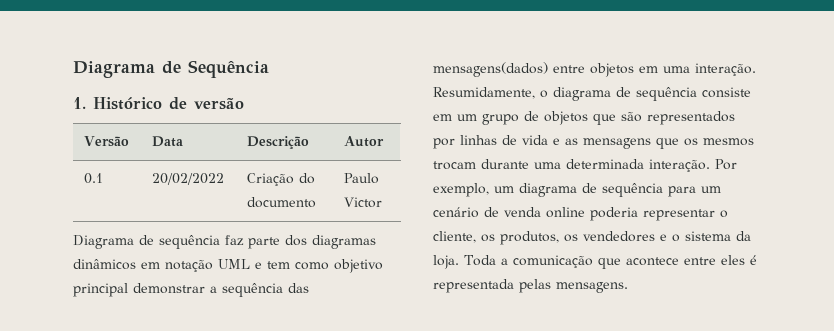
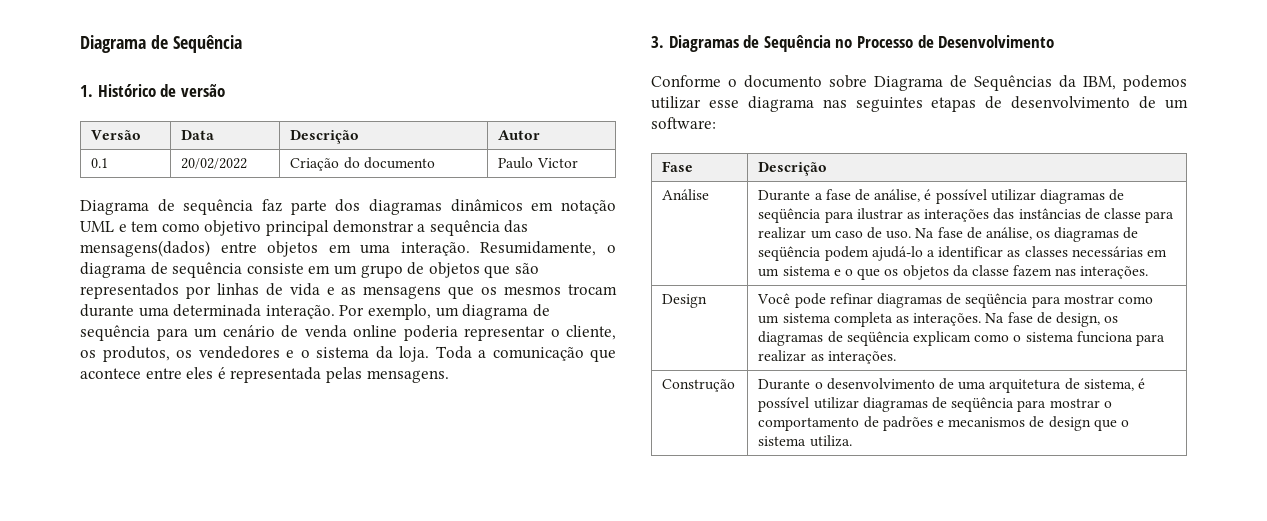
(628, 287) none -> [651,35,1055,52] [651,75,1187,91] [651,96,1188,112] [651,117,716,129] [662,161,694,172] [758,162,828,176] [662,189,710,200] [758,189,1125,204] [758,208,1175,223] [758,227,1139,242] [758,246,1167,261] [758,265,1149,280] [662,294,708,308] [757,293,1153,308] [758,312,1119,327] [758,331,1165,346] [758,350,896,364] [662,379,736,392] [758,378,1145,393] [758,397,1112,412] [758,416,1129,431] [758,435,852,447] // 3. Diagramas de Sequência no Processo de Desenvolvimento // Conforme o documento sobre Diagrama de Sequências da IBM, podemos utilizar esse diagrama nas seguintes etapas de desenvolvimento de um software: // Fase | Descrição // Análise | Durante a fase de análise, é possível utilizar diagramas de seqüência para ilustrar as interações das instâncias de classe para realizar um caso de uso. Na fase de análise, os diagramas de seqüência podem ajudá-lo a identificar as classes necessárias em um sistema e o que os objetos da classe fazem nas interações. // Design | Você pode refinar diagramas de seqüência para mostrar como um sistema completa as interações. Na fase de design, os diagramas de seqüência explicam como o sistema funciona para realizar as interações. // Construção | Durante o desenvolvimento de uma arquitetura de sistema, é possível utilizar diagramas de seqüência para mostrar o comportamento de padrões e mecanismos de design que o sistema utiliza.

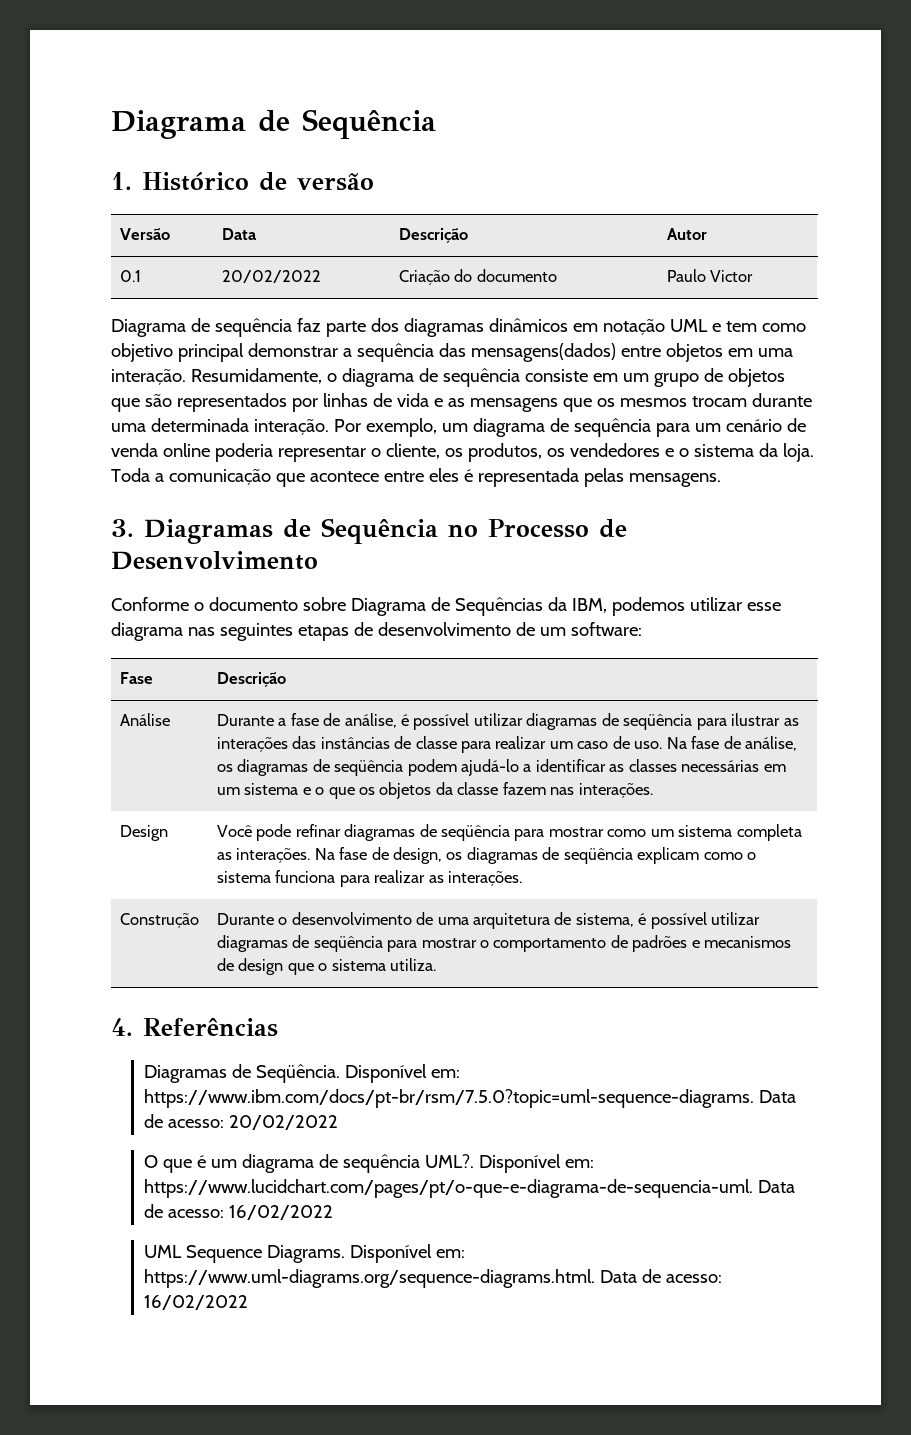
(852, 441) none -> [111,1018,278,1037] [143,1064,460,1083] [143,1089,796,1108] [143,1114,338,1130] [143,1154,594,1173] [143,1179,795,1198] [143,1204,333,1220] [143,1244,465,1263] [143,1269,722,1288] [143,1295,248,1310] // 4. Referências // Diagramas de Seqüência. Disponível em: https://www.ibm.com/docs/pt-br/rsm/7.5.0?topic=uml-sequence-diagrams. Data de acesso: 20/02/2022 // O que é um diagrama de sequência UML?. Disponível em: https://www.lucidchart.com/pages/pt/o-que-e-diagrama-de-sequencia-uml. Data de acesso: 16/02/2022 // UML Sequence Diagrams. Disponível em: https://www.uml-diagrams.org/sequence-diagrams.html. Data de acesso: 16/02/2022

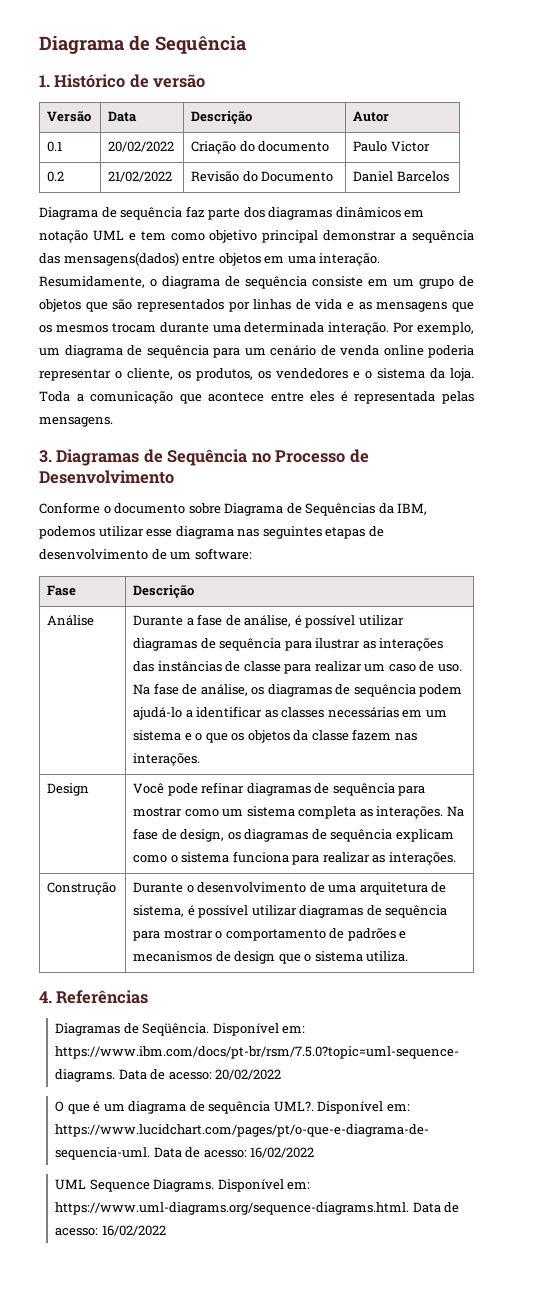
(754, 276) none -> [47,171,65,182] [108,171,173,182] [191,171,334,182] [353,171,449,182] // 0.2 | 21/02/2022 | Revisão do Documento | Daniel Barcelos
[623,714,693,730] seqüência -> [219,638,282,651] sequência
[334,760,404,776] seqüência -> [353,684,416,697] sequência
[440,825,510,841] seqüência -> [332,783,395,796] sequência
[563,848,633,864] seqüência -> [330,829,393,842] sequência
[313,936,383,952] seqüência -> [385,905,448,918] sequência

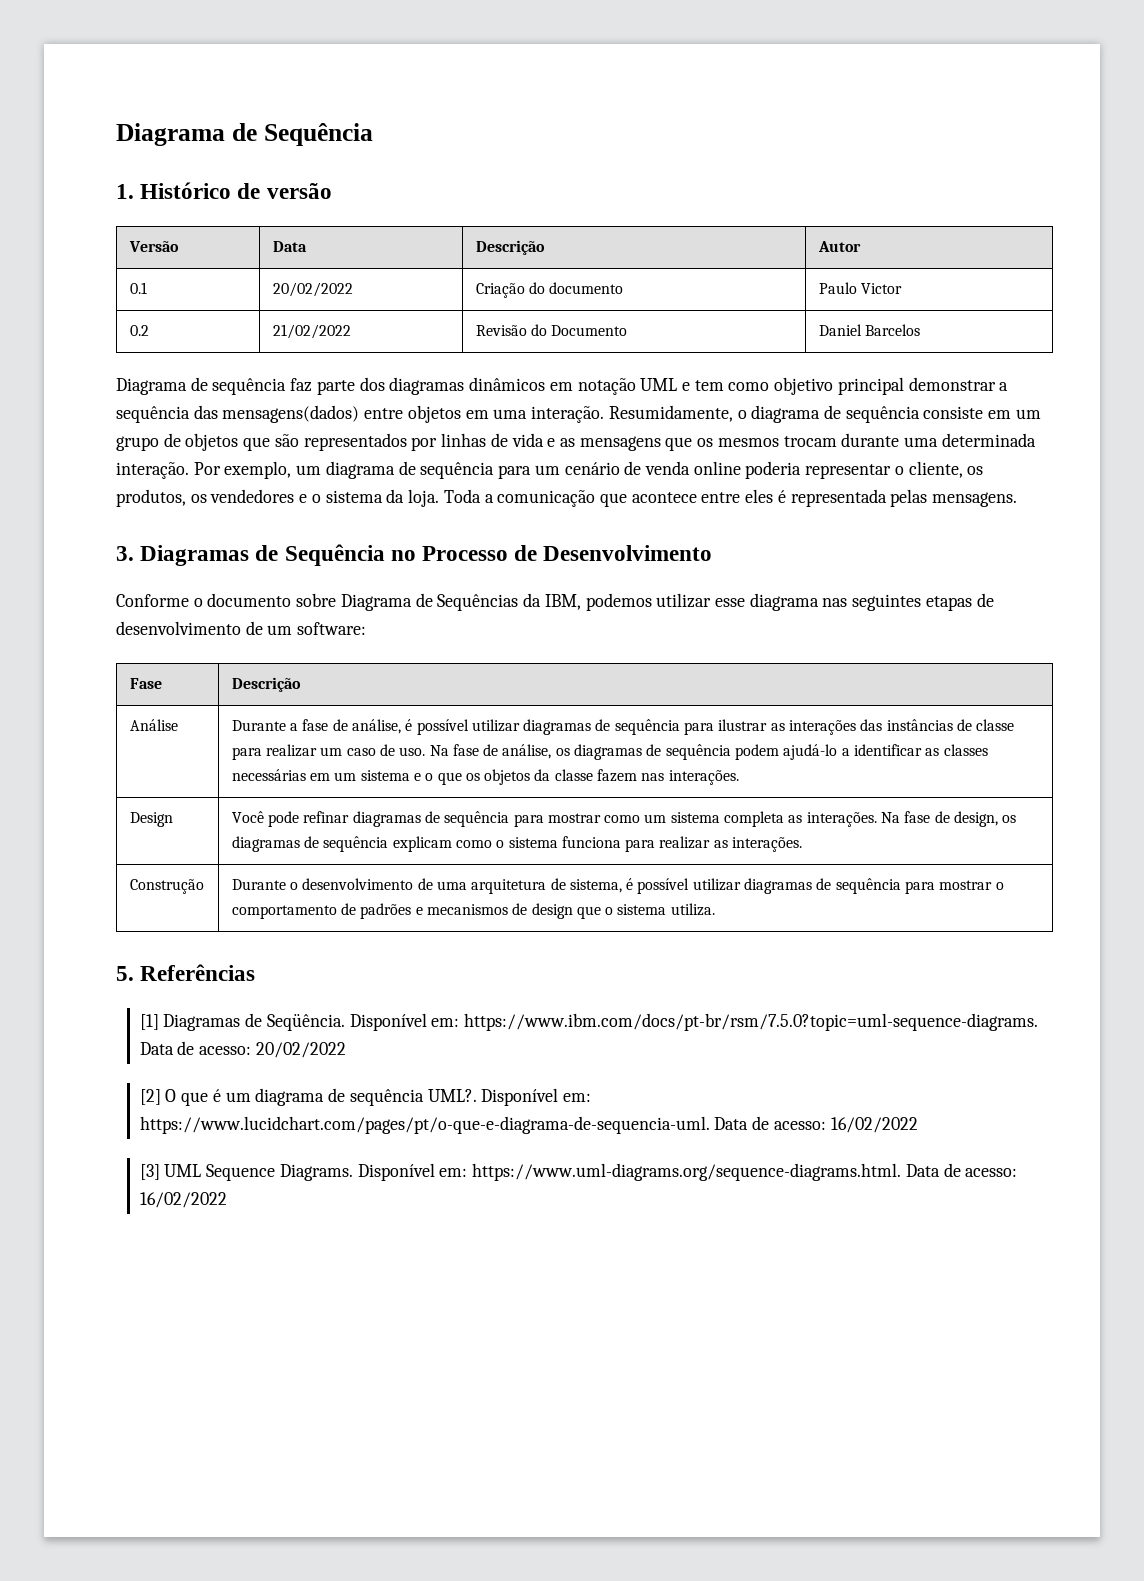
[39,991,52,1003] 4. -> [116,966,134,981] 5.
(149, 997) none -> [139,1014,159,1030] [1]
(282, 1074) none -> [139,1089,161,1105] [2]
(315, 1152) none -> [139,1164,160,1180] [3]

